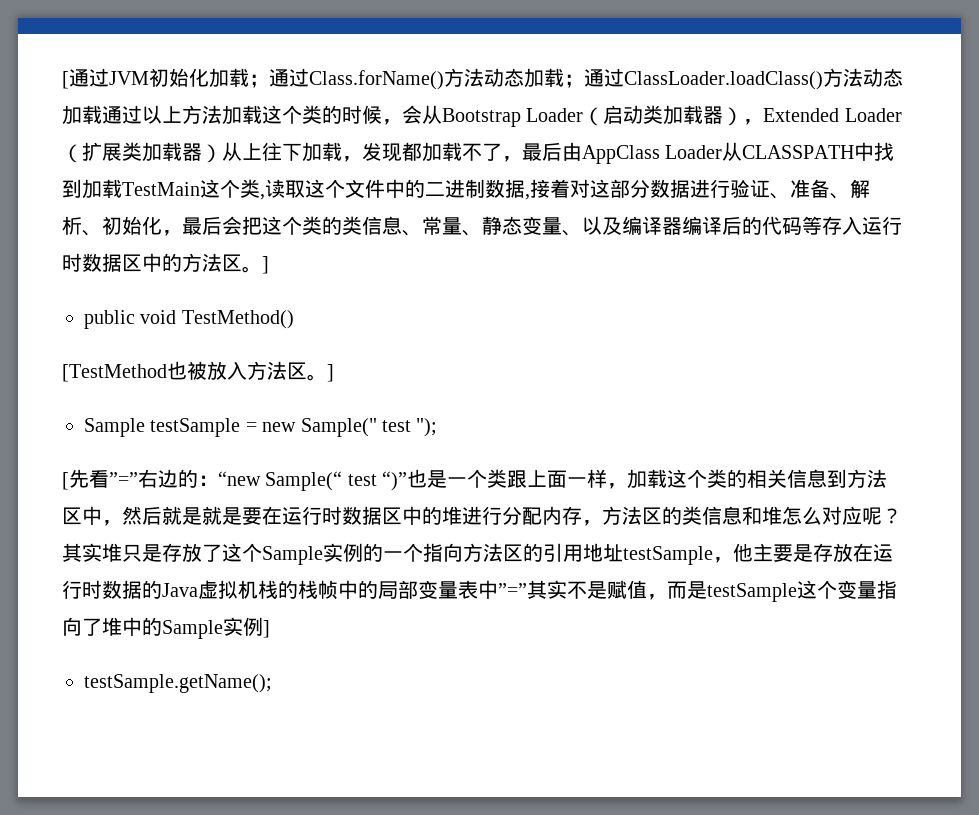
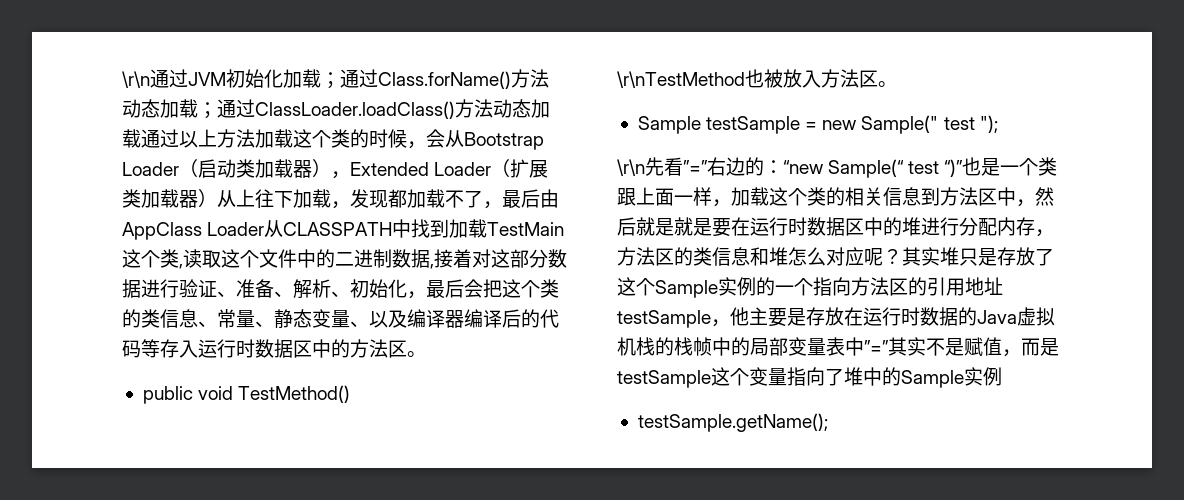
[62,71,69,89] [ -> [122,71,150,88] \r\n
[262,256,269,274] ] -> (426, 354) none
[62,364,167,382] [TestMethod -> [617,71,745,88] \r\nTestMethod
[327,364,334,382] ] -> (897, 84) none
[62,472,69,490] [ -> [617,159,645,176] \r\n
[263,620,270,638] ] -> (1002, 376) none

